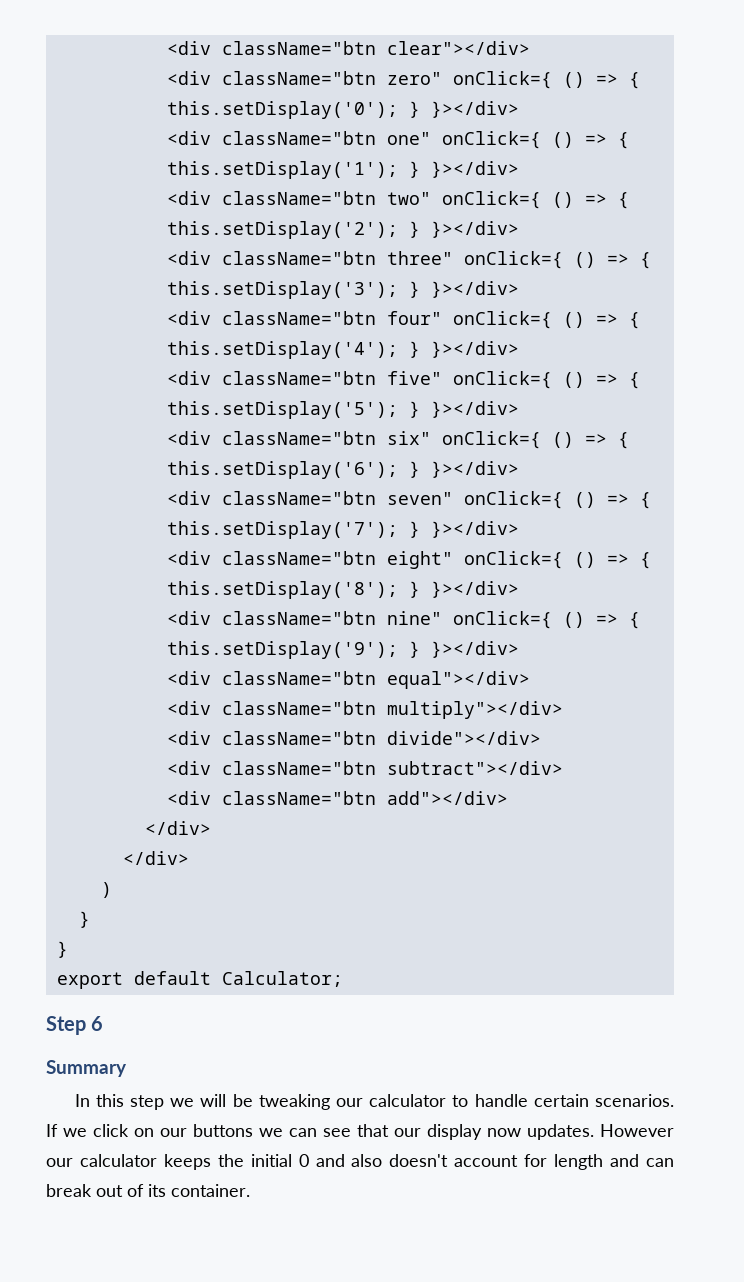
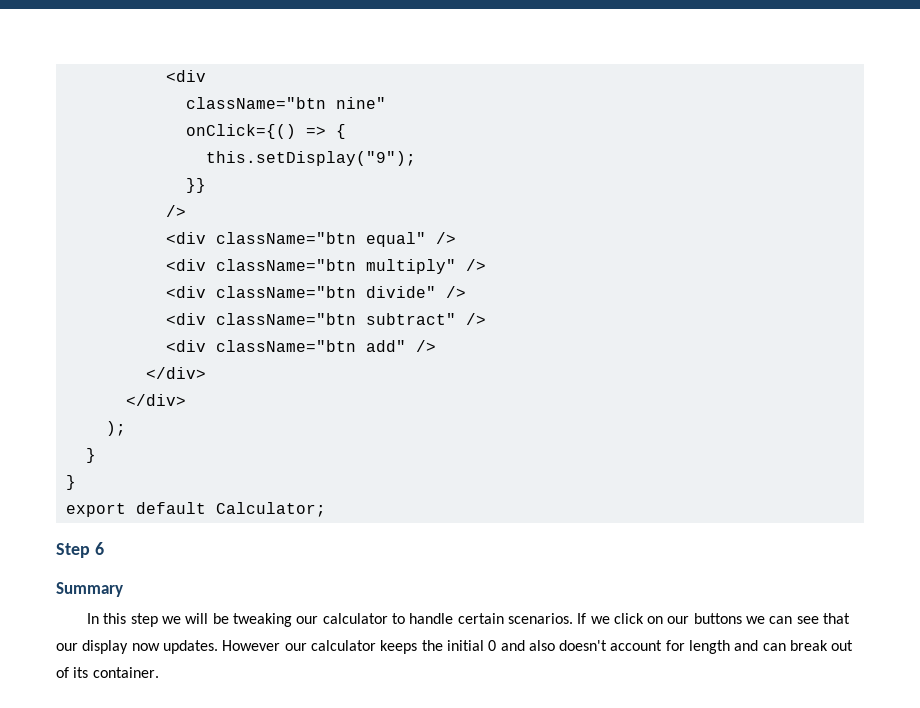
[166,41,530,55] [166,71,640,89] [166,101,519,119] [166,131,629,149] [166,161,519,179] [166,191,629,209] [166,221,519,239] [166,251,651,269] [166,281,519,299] [166,311,640,329] [166,341,519,359] [166,371,640,389] [166,401,519,419] [166,431,629,449] [166,461,519,479] [166,491,651,509] [166,521,519,539] [166,551,651,569] [166,581,519,599] [166,611,640,629] [166,641,519,659] [166,671,530,689] [166,701,563,719] [166,731,541,745] [166,761,563,775] [166,791,508,805] <div className="btn clear"></div> // <div className="btn zero" onClick={ () => { this.setDisplay('0'); } }></div> // <div className="btn one" onClick={ () => { this.setDisplay('1'); } }></div> // <div className="btn two" onClick={ () => { this.setDisplay('2'); } }></div> // <div className="btn three" onClick={ () => { this.setDisplay('3'); } }></div> // <div className="btn four" onClick={ () => { this.setDisplay('4'); } }></div> // <div className="btn five" onClick={ () => { this.setDisplay('5'); } }></div> // <div className="btn six" onClick={ () => { this.setDisplay('6'); } }></div> // <div className="btn seven" onClick={ () => { this.setDisplay('7'); } }></div> // <div className="btn eight" onClick={ () => { this.setDisplay('8'); } }></div> // <div className="btn nine" onClick={ () => { this.setDisplay('9'); } }></div> // <div className="btn equal"></div> // <div className="btn multiply"></div> // <div className="btn divide"></div> // <div className="btn subtract"></div> // <div className="btn add"></div> -> [165,70,206,82] [185,97,386,109] [185,124,346,139] [205,151,416,166] [185,178,206,193] [165,205,186,217] [165,232,456,247] [165,259,486,274] [165,286,466,298] [165,313,486,325] [165,340,436,352] <div // className="btn nine" // onClick={() => { // this.setDisplay("9"); // }} // /> // <div className="btn equal" /> // <div className="btn multiply" /> // <div className="btn divide" /> // <div className="btn subtract" /> // <div className="btn add" />
[100,882,112,898] ) -> [105,421,126,436] );

